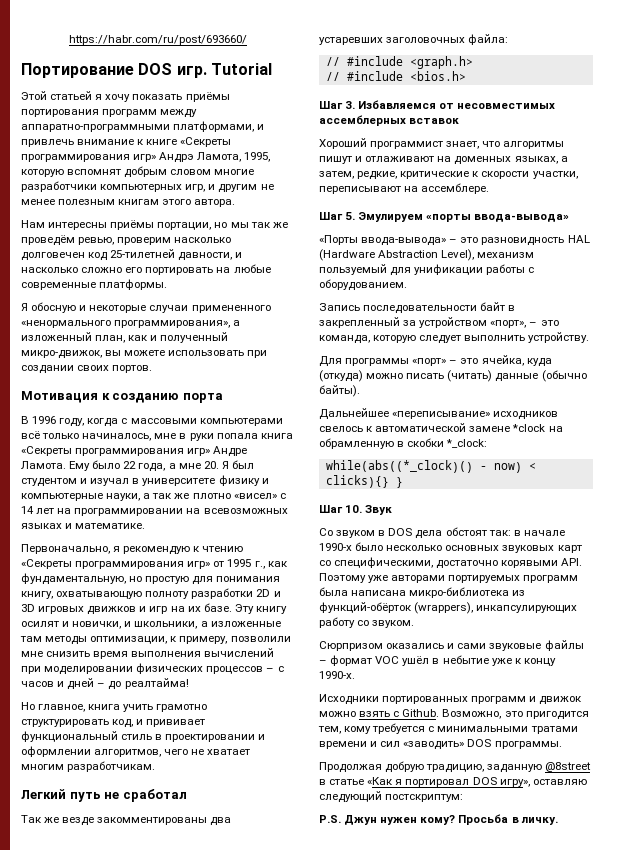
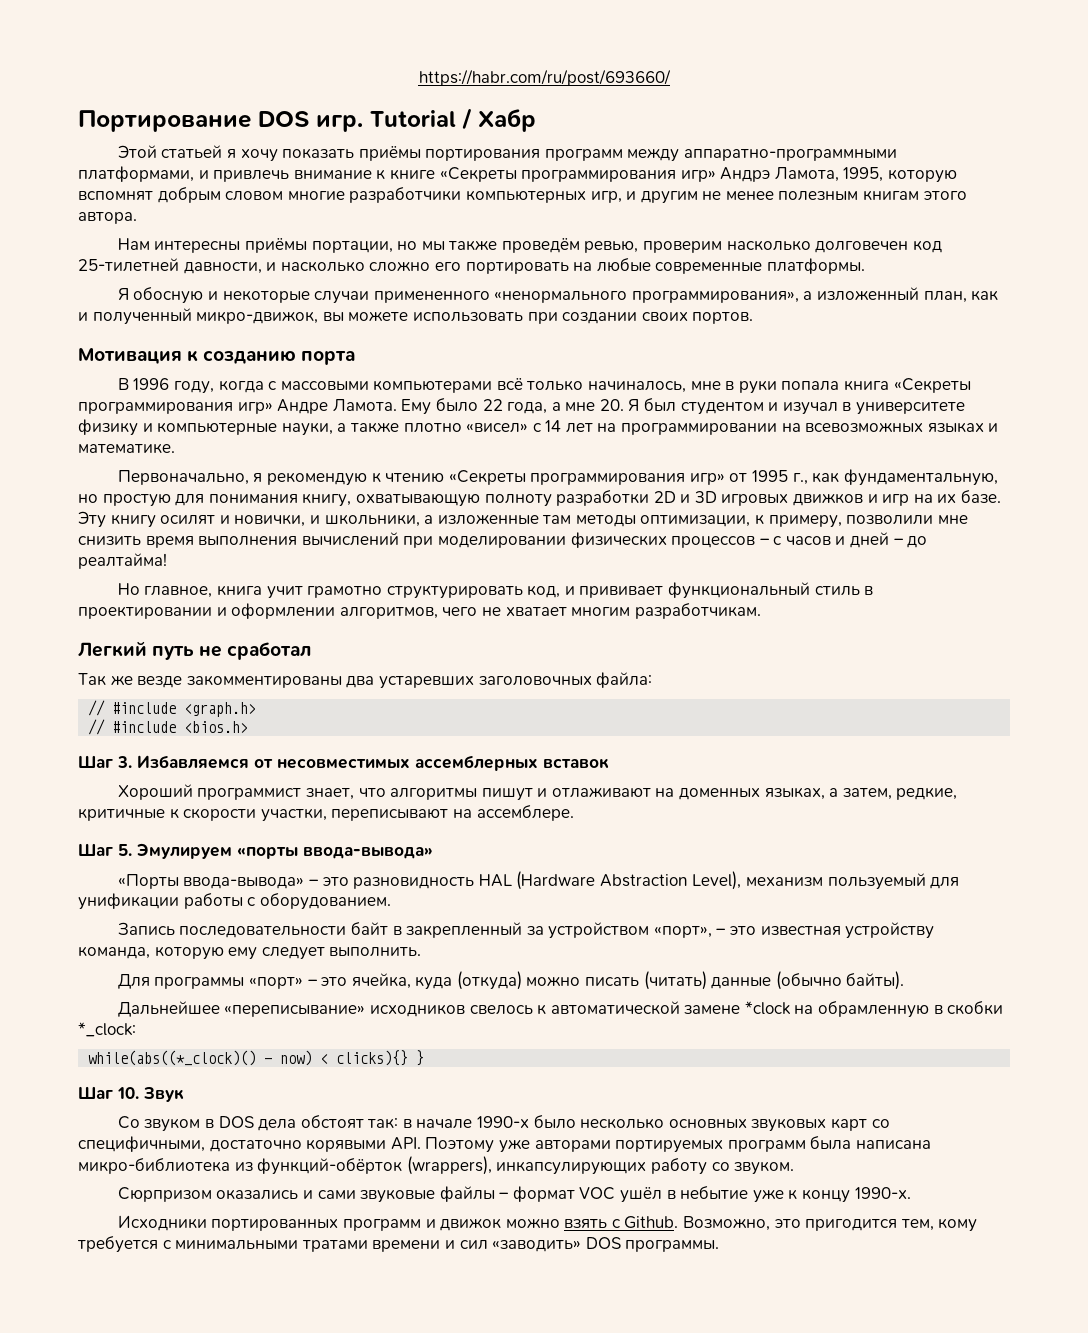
(272, 69) none -> [462,108,536,132] / Хабр
[250,222,288,228] так же -> [448,240,498,251] также
[152,493,190,499] так же -> [349,422,399,433] также
[123,704,154,712] учить -> [266,586,303,599] учит
[400,171,470,179] критические -> [78,808,165,821] критичные
[319,332,590,344] команда, которую следует выполнить устройству. -> [760,922,935,939] [78,946,422,960] известная устройству команда, которую ему следует выполнить.
[334,557,434,568] специфическими, -> [78,1136,205,1152] специфичными,
[319,761,592,773] [319,777,587,787] [319,791,464,803] [319,814,558,825] // Продолжая добрую традицию, заданную @8street в статье «Как я портировал DOS игру», оставляю следующий постскриптум: // P.S. Джун нужен кому? Просьба в личку. -> (720, 1246) none

